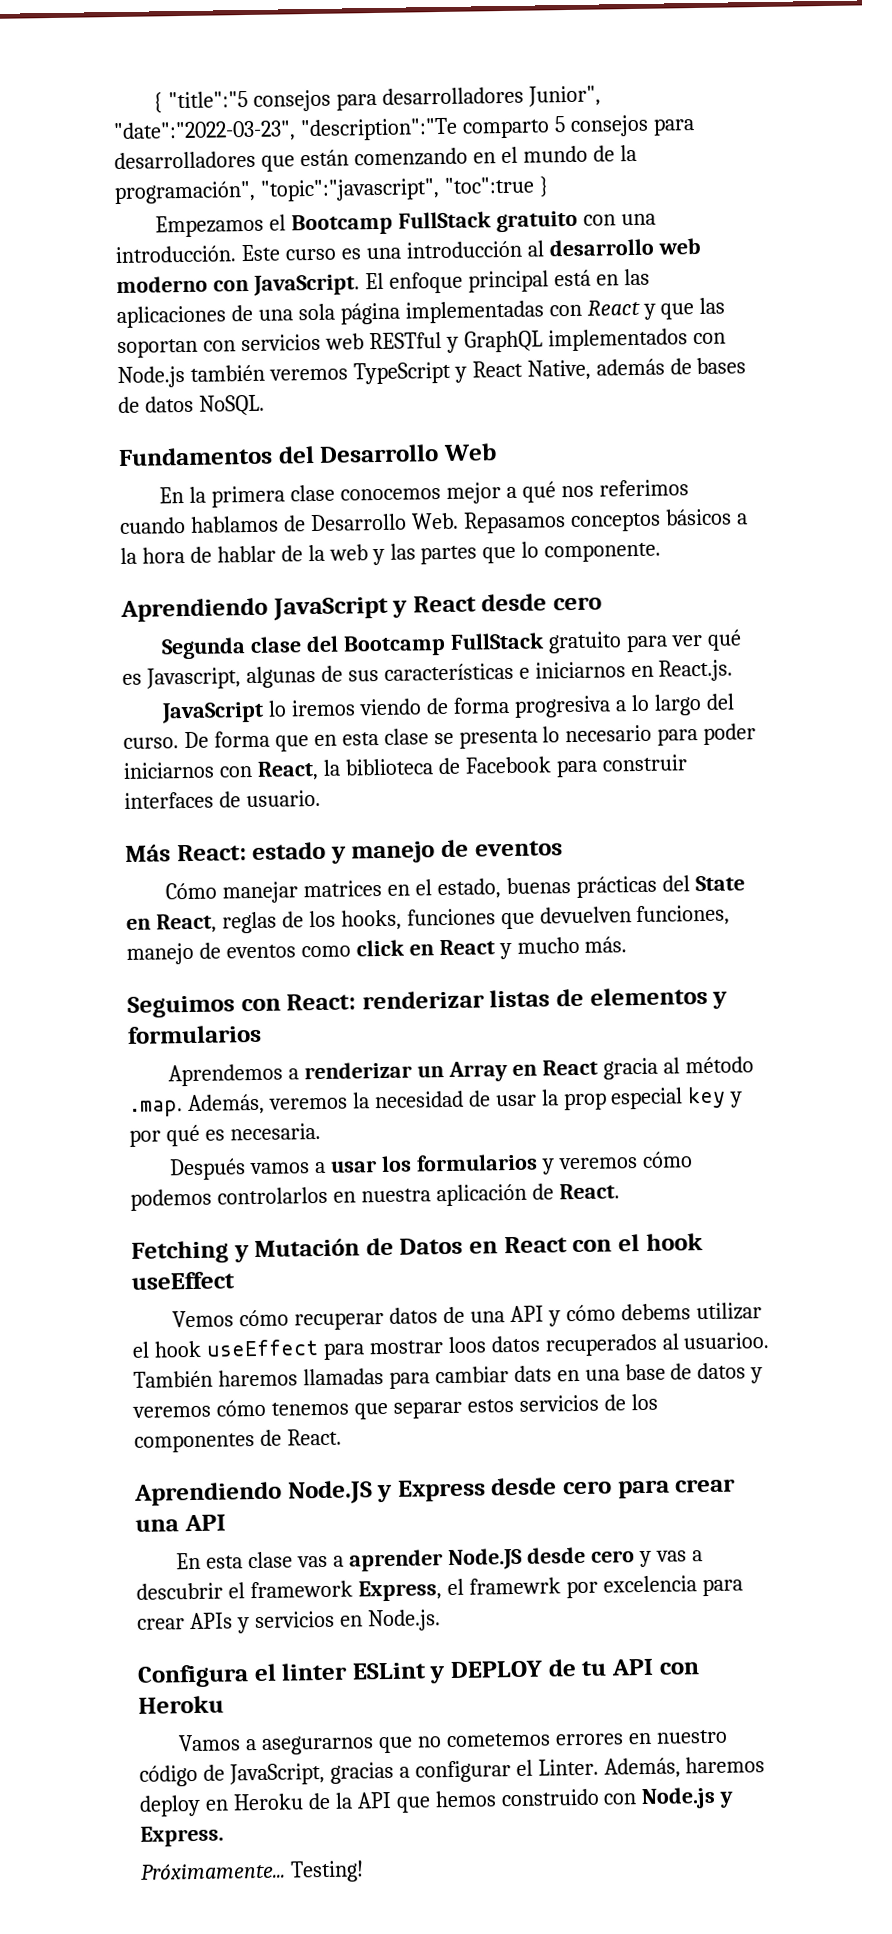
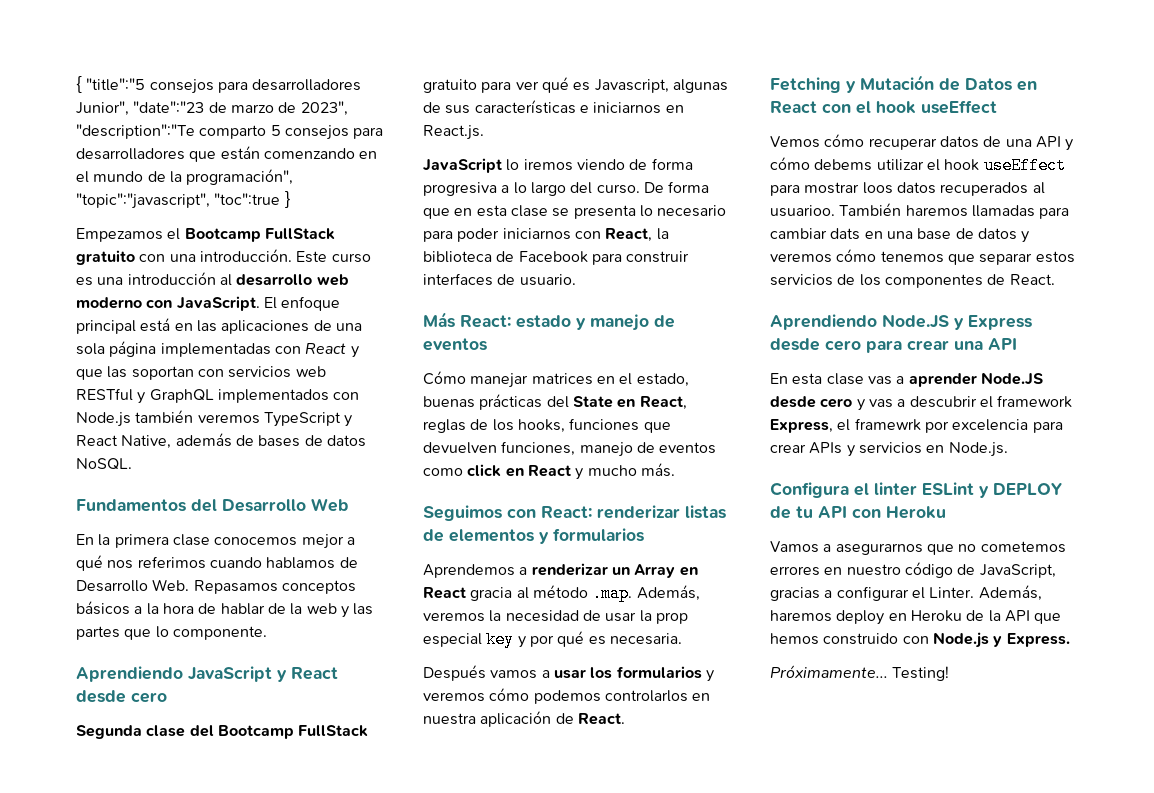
[113,120,296,144] "date":"2022-03-23", -> [133,101,348,116] "date":"23 de marzo de 2023",

